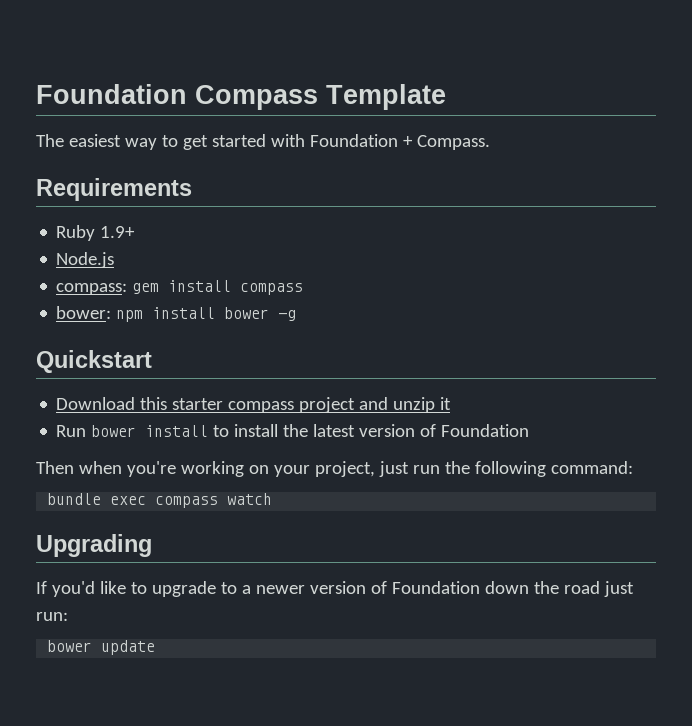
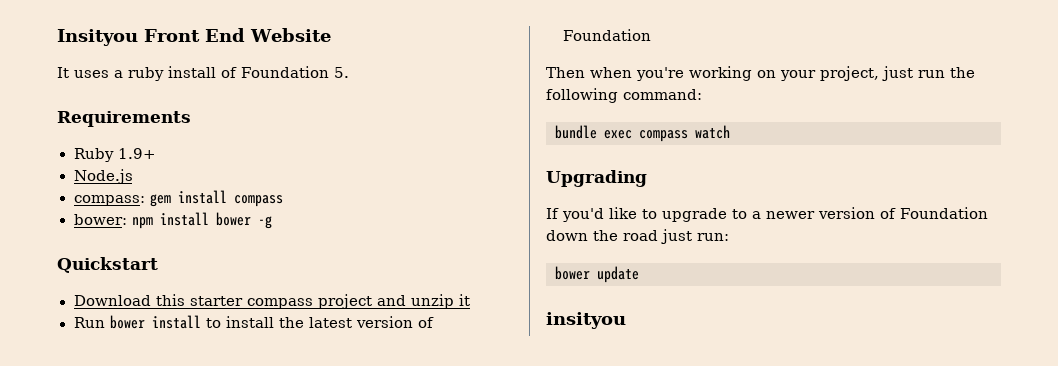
[36,84,446,110] [36,134,490,150] Foundation Compass Template // The easiest way to get started with Foundation + Compass. -> [57,28,331,46] [57,66,349,81] Insityou Front End Website // It uses a ruby install of Foundation 5.
(156, 647) none -> [546,312,626,329] // insityou

